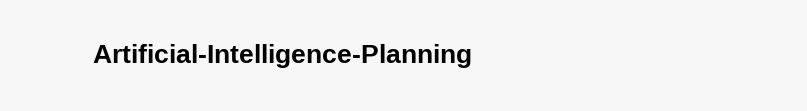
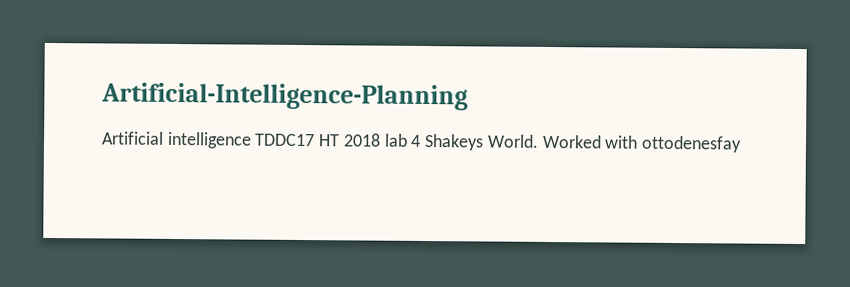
(472, 56) none -> [101,131,742,153] // Artificial intelligence TDDC17 HT 2018 lab 4 Shakeys World. Worked with ottodenesfay

